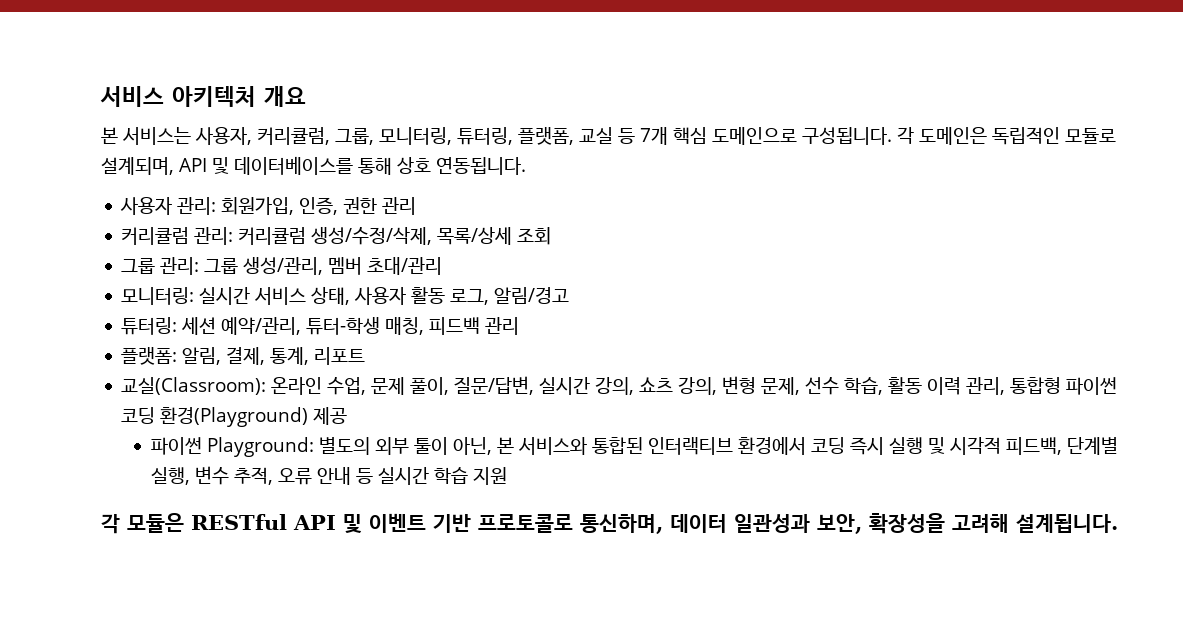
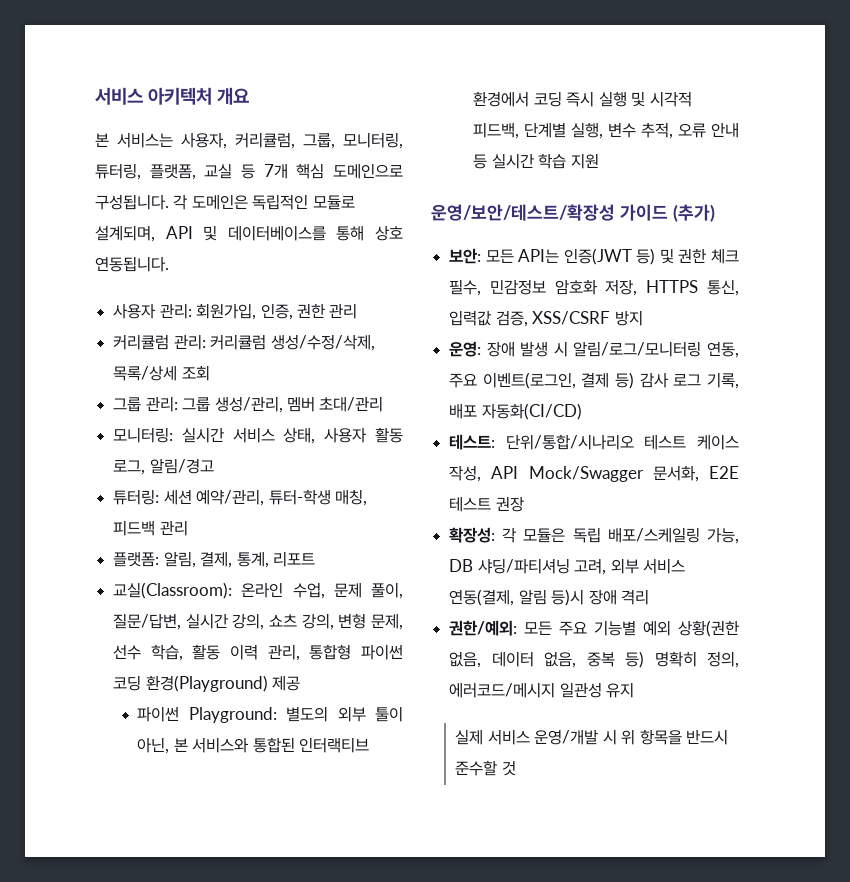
[101,513,1118,534] 각 모듈은 RESTful API 및 이벤트 기반 프로토콜로 통신하며, 데이터 일관성과 보안, 확장성을 고려해 설계됩니다. -> [431,204,715,222] [449,248,739,265] [449,279,739,296] [449,310,643,327] [449,341,739,358] [449,372,739,389] [449,403,582,420] [449,434,739,450] [449,465,739,482] [449,496,524,512] [449,527,739,544] [449,558,685,575] [449,589,649,606] [449,620,739,637] [449,651,739,668] [449,682,635,698] [455,729,729,745] [455,760,516,776] 운영/보안/테스트/확장성 가이드 (추가) // 보안: 모든 API는 인증(JWT 등) 및 권한 체크 필수, 민감정보 암호화 저장, HTTPS 통신, 입력값 검증, XSS/CSRF 방지 // 운영: 장애 발생 시 알림/로그/모니터링 연동, 주요 이벤트(로그인, 결제 등) 감사 로그 기록, 배포 자동화(CI/CD) // 테스트: 단위/통합/시나리오 테스트 케이스 작성, API Mock/Swagger 문서화, E2E 테스트 권장 // 확장성: 각 모듈은 독립 배포/스케일링 가능, DB 샤딩/파티셔닝 고려, 외부 서비스 연동(결제, 알림 등)시 장애 격리 // 권한/예외: 모든 주요 기능별 예외 상황(권한 없음, 데이터 없음, 중복 등) 명확히 정의, 에러코드/메시지 일관성 유지 // 실제 서비스 운영/개발 시 위 항목을 반드시 준수할 것

